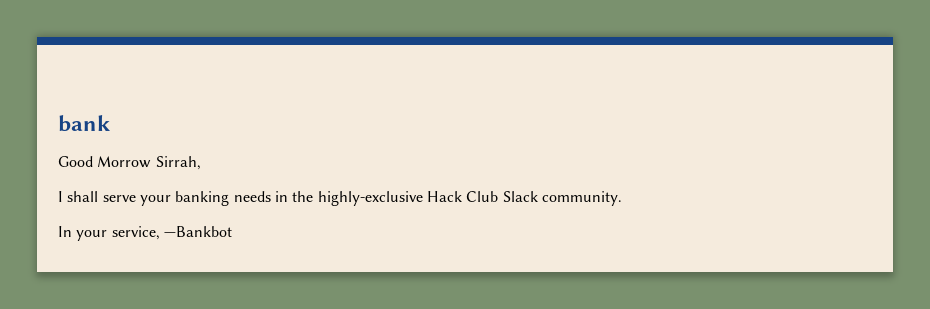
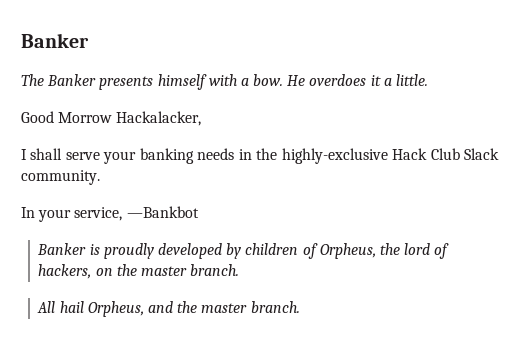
[58,115,110,132] bank -> [21,33,89,48] [21,74,429,90] Banker // The Banker presents himself with a bow. He overdoes it a little.
[155,156,201,170] Sirrah, -> [116,111,202,126] Hackalacker,
(232, 231) none -> [37,243,450,259] [38,264,240,279] [37,301,300,317] // Banker is proudly developed by children of Orpheus, the lord of hackers, on the master branch. // All hail Orpheus, and the master branch.

